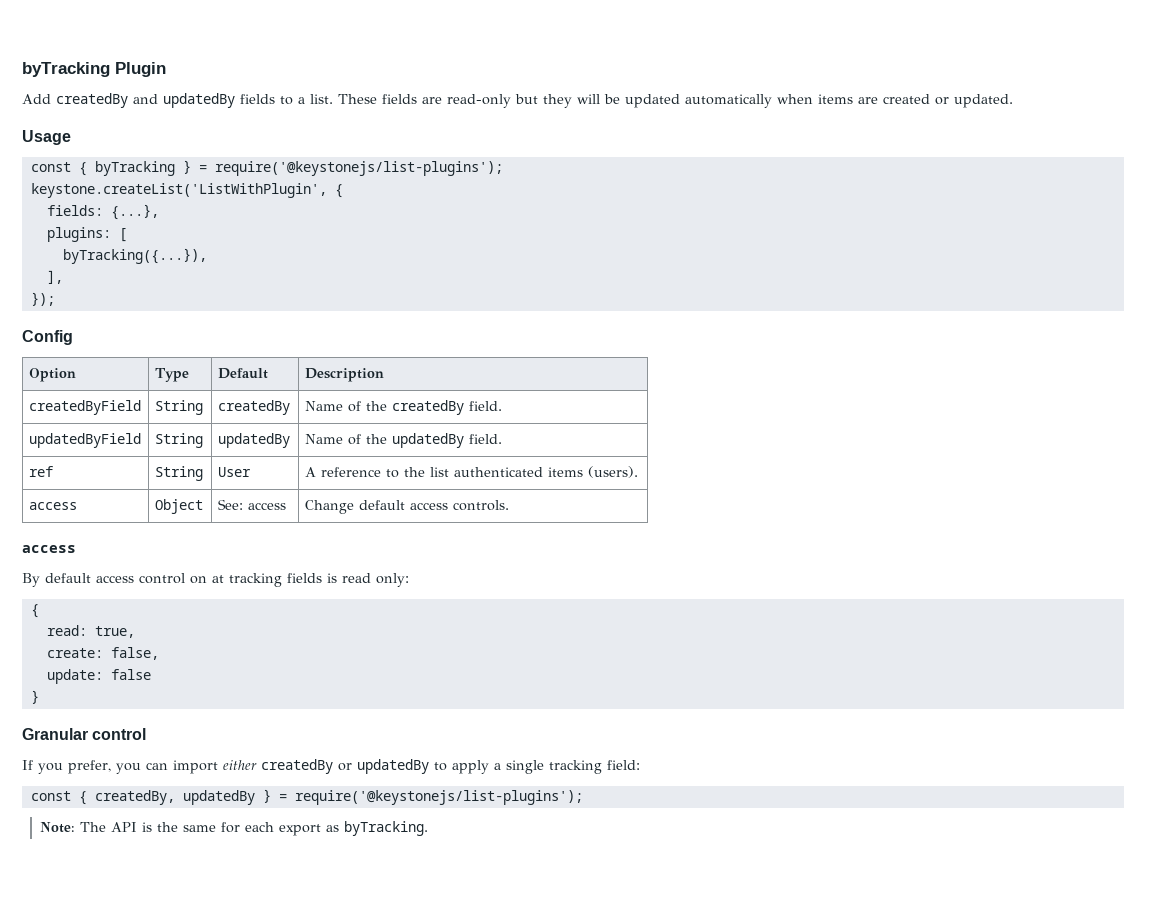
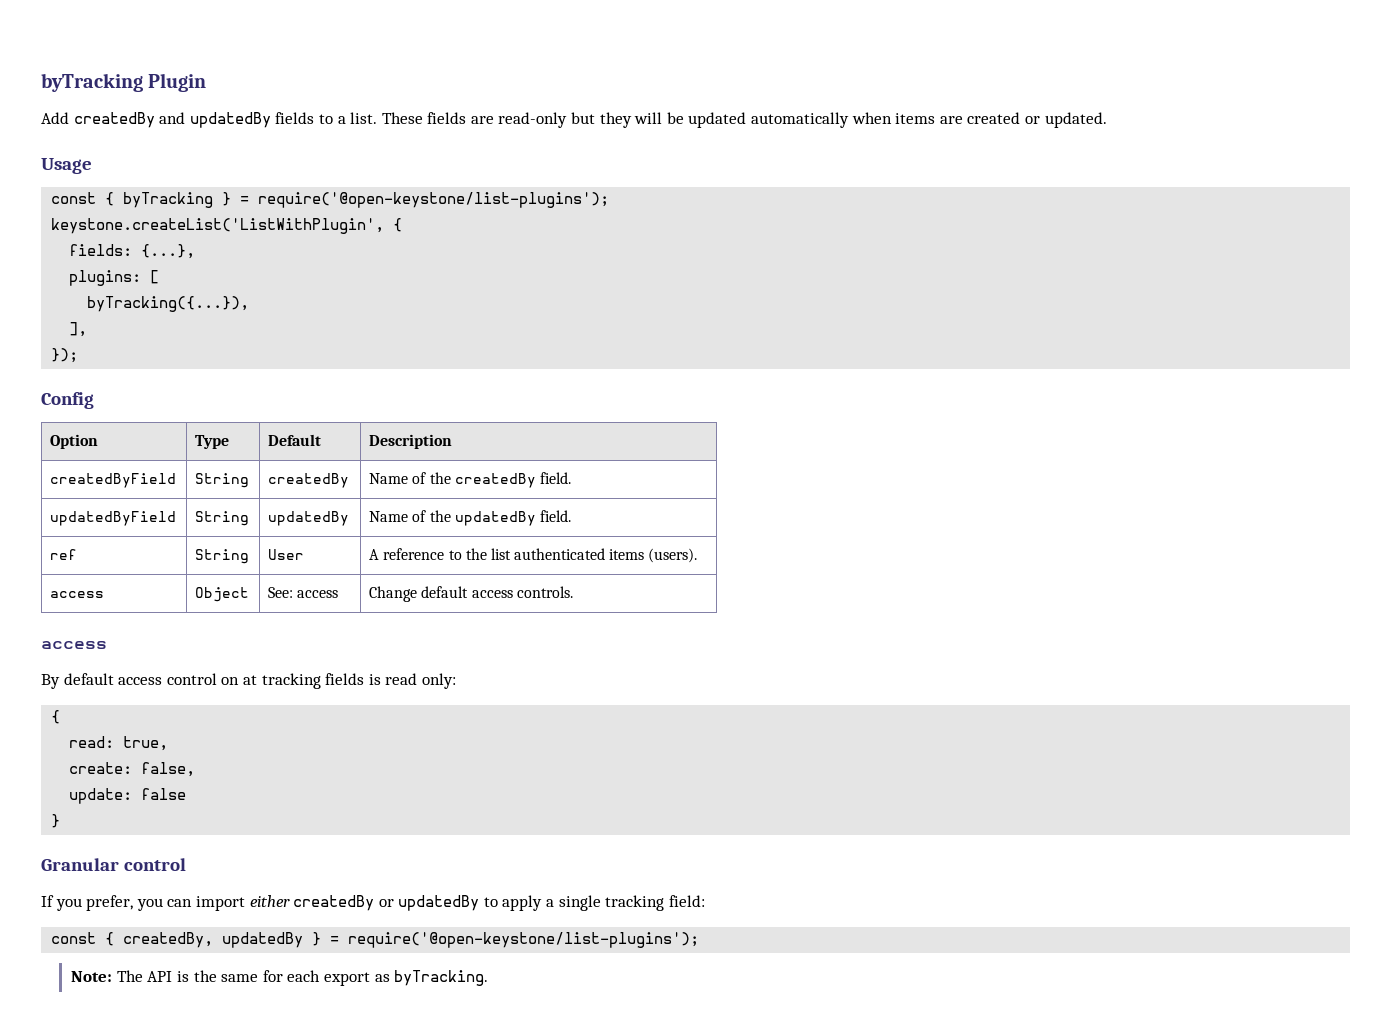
[214,161,503,176] require('@keystonejs/list-plugins'); -> [258,192,610,208] require('@open-keystone/list-plugins');
[294,790,583,805] require('@keystonejs/list-plugins'); -> [348,932,700,948] require('@open-keystone/list-plugins');

